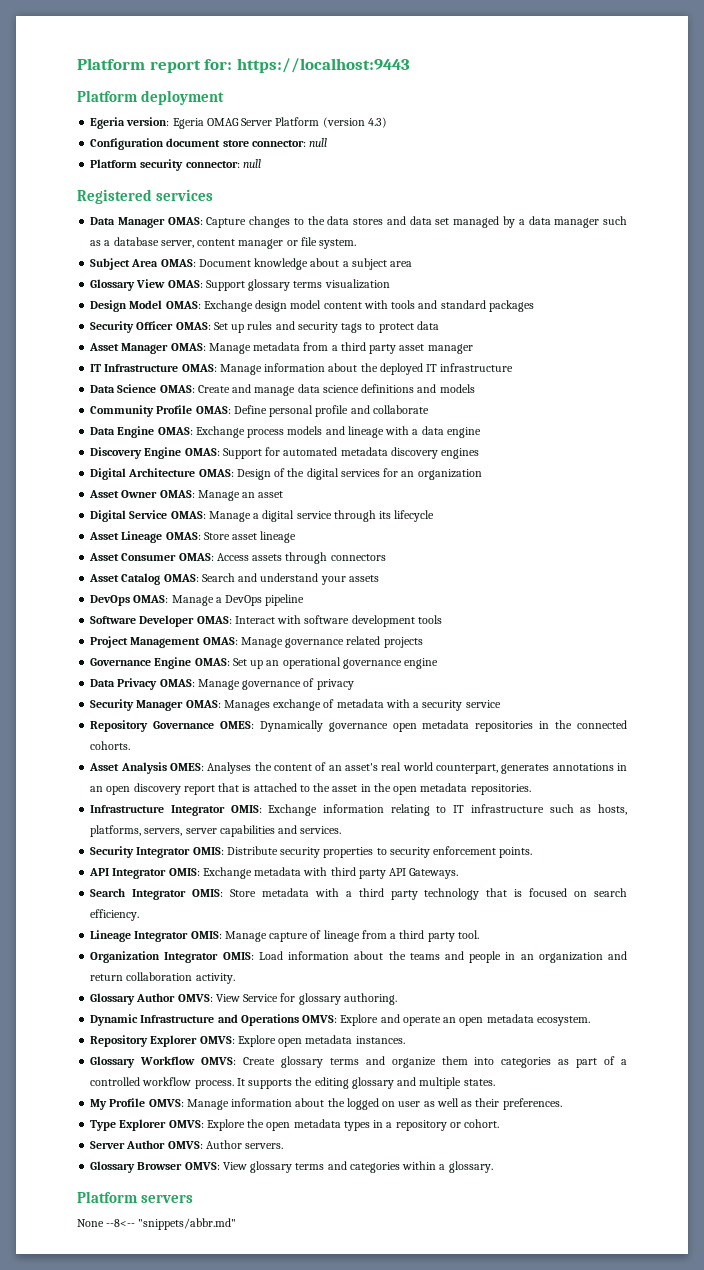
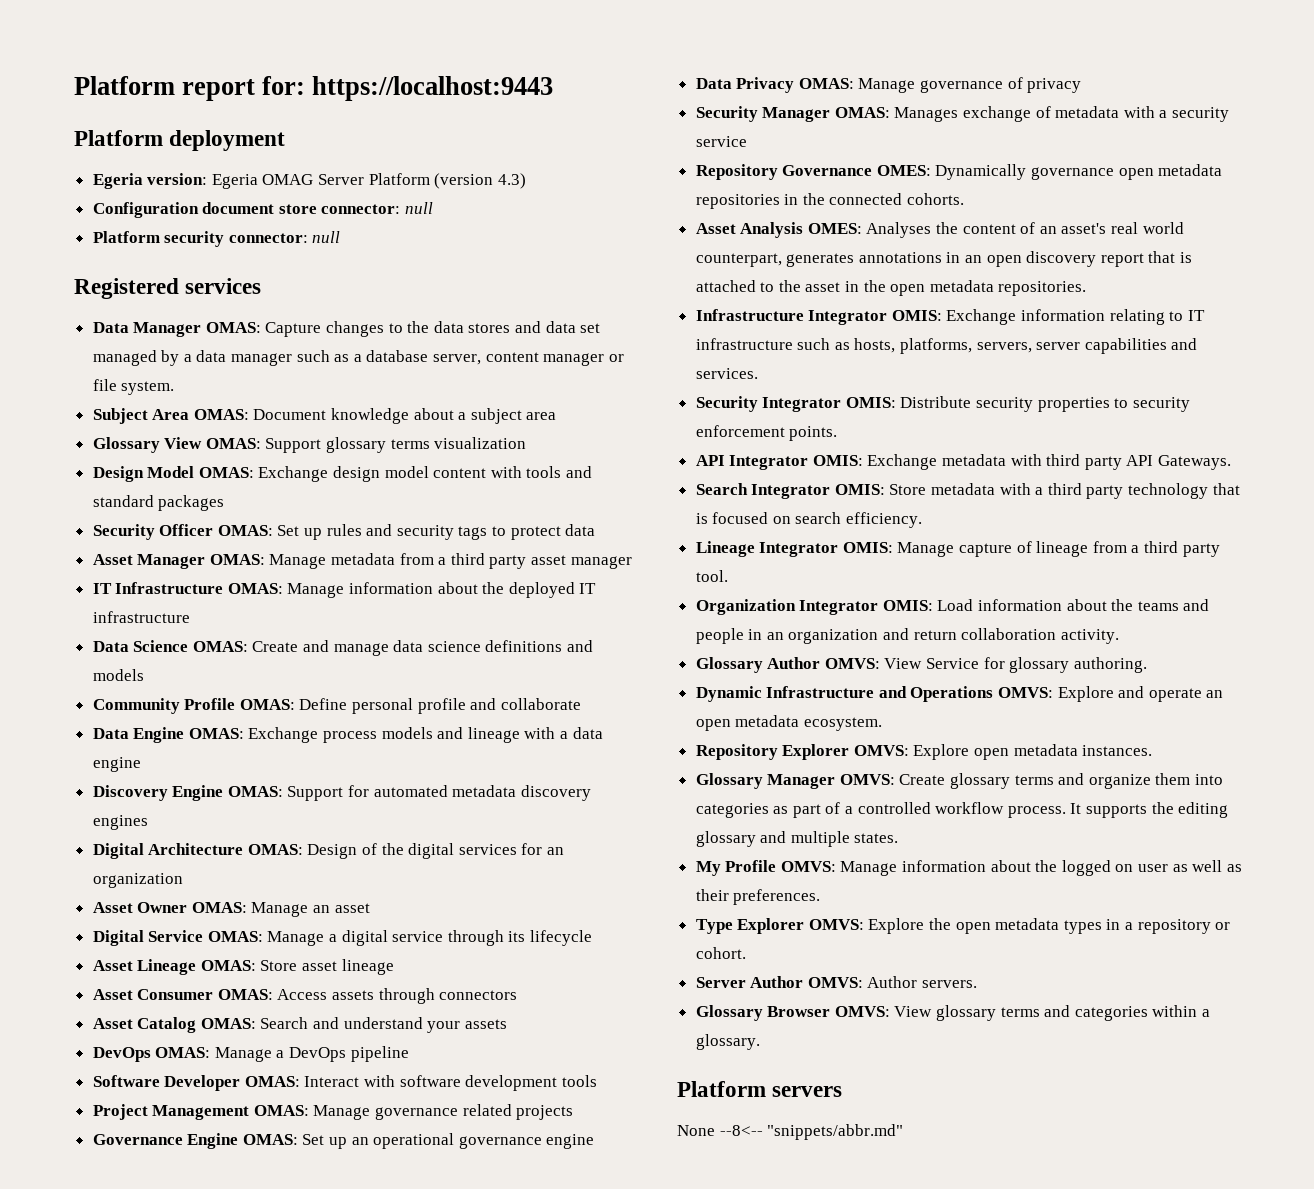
[140,1056,196,1065] Workflow -> [767,774,836,789] Manager

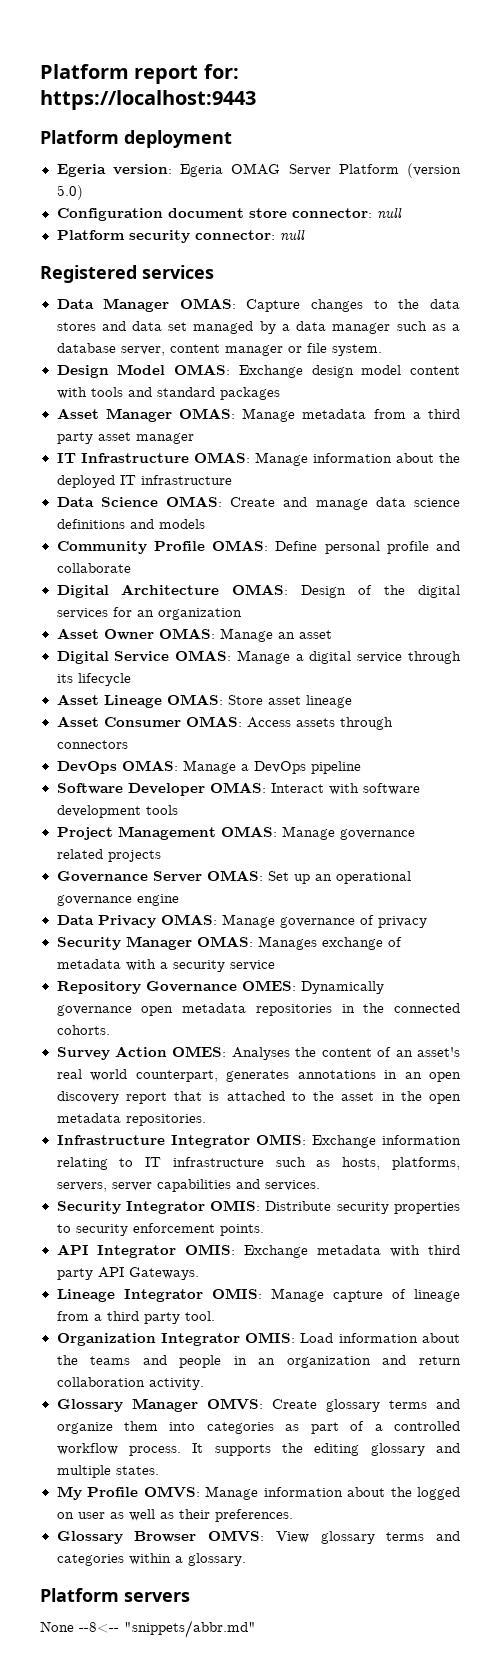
[497,173,526,189] 4.3) -> [56,185,83,200] 5.0)
[92,408,557,424] [92,437,527,453] // Subject Area OMAS: Document knowledge about a subject area // Glossary View OMAS: Support glossary terms visualization -> (382, 350) none
[92,524,596,540] // Security Officer OMAS: Set up rules and security tags to protect data -> (280, 393) none
[92,727,603,743] [92,757,141,772] [92,785,591,801] [92,815,148,830] // Data Engine OMAS: Exchange process models and lineage with a data engine // Discovery Engine OMAS: Support for automated metadata discovery engines -> (131, 568) none
[92,1017,507,1033] // Asset Catalog OMAS: Search and understand your assets -> (128, 744) none
[187,1133,239,1149] Engine -> [152,871,202,882] Server
[695,222,804,238] Asset Analysis -> [56,1046,167,1060] Survey Action
[695,483,1240,499] [695,512,923,528] // Search Integrator OMIS: Store metadata with a third party technology that is focused on search efficiency. -> (199, 1273) none
[695,657,1147,673] [695,686,1224,702] [695,715,882,731] [695,744,1153,760] // Glossary Author OMVS: View Service for glossary authoring. // Dynamic Infrastructure and Operations OMVS: Explore and operate an open metadata ecosystem. // Repository Explorer OMVS: Explore open metadata instances. -> (204, 1384) none
[695,918,1231,934] [695,947,746,959] [695,976,978,988] // Type Explorer OMVS: Explore the open metadata types in a repository or cohort. // Server Author OMVS: Author servers. -> (293, 1515) none

